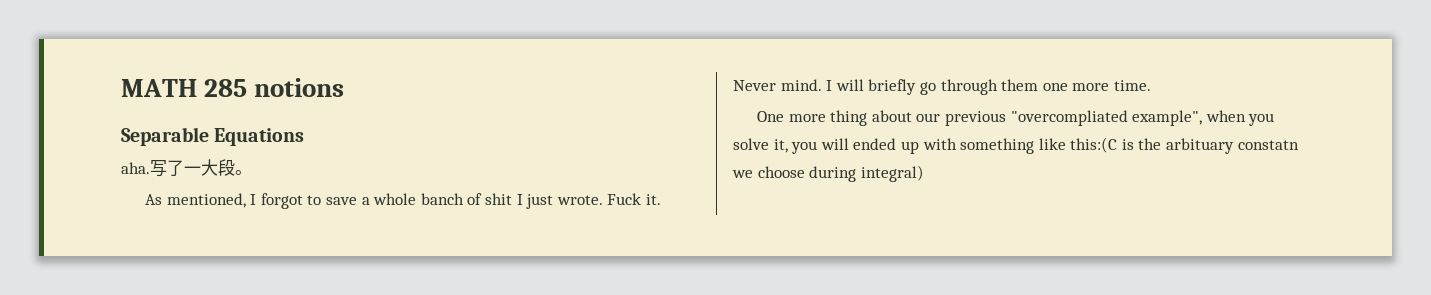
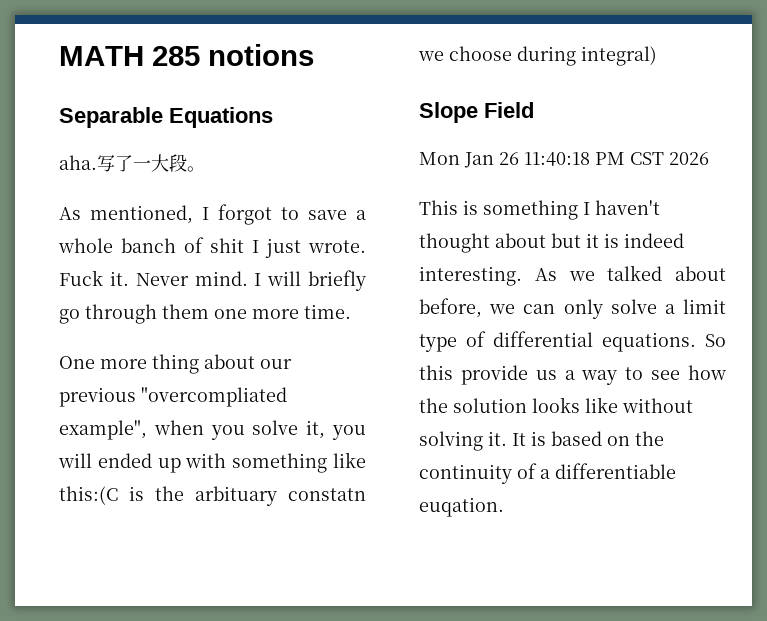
(924, 173) none -> [419,102,534,123] [419,152,709,168] [419,200,660,220] [419,233,684,253] [419,265,726,286] [419,298,726,319] [419,331,726,352] [419,365,726,385] [419,397,693,413] [419,431,664,451] [419,463,676,484] [419,497,504,517] // Slope Field // Mon Jan 26 11:40:18 PM CST 2026 // This is something I haven't thought about but it is indeed interesting. As we talked about before, we can only solve a limit type of differential equations. So this provide us a way to see how the solution looks like without solving it. It is based on the continuity of a differentiable euqation.

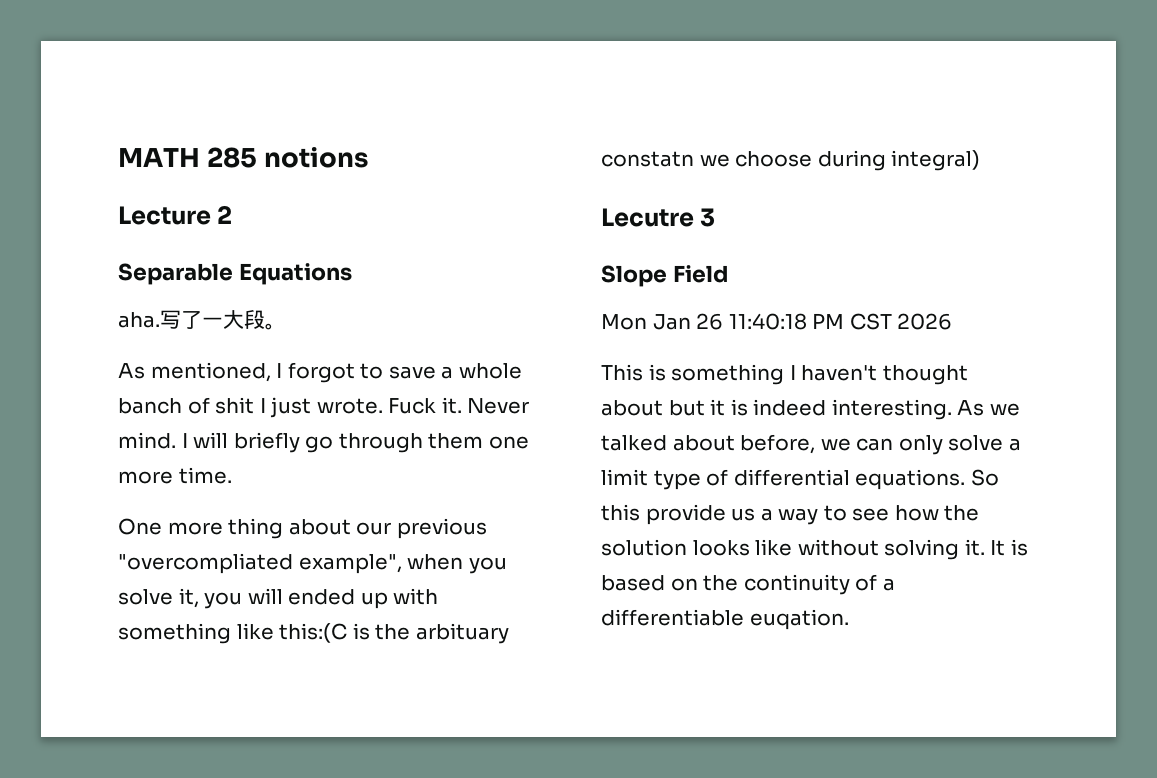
(314, 55) none -> [118,205,233,225] // Lecture 2
(657, 56) none -> [601,208,716,227] // Lecutre 3

